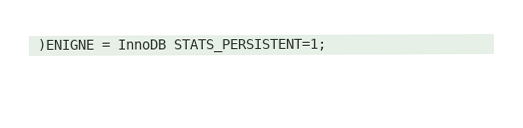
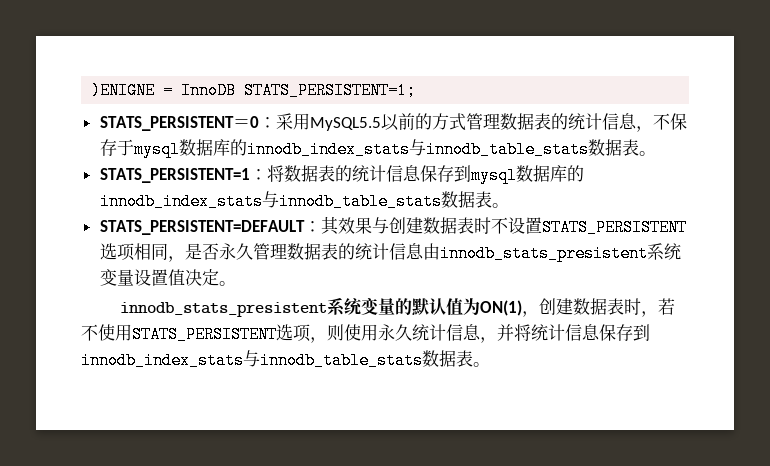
(326, 45) none -> [99,113,687,132] [99,139,656,158] [99,165,584,184] [99,191,509,210] [99,216,687,236] [99,243,681,262] [99,269,236,286] [120,297,676,317] [81,324,650,343] [81,350,490,369] // STATS_PERSISTENT＝0：采用MySQL5.5以前的方式管理数据表的统计信息，不保存于mysql数据库的innodb_index_stats与innodb_table_stats数据表。 // STATS_PERSISTENT=1：将数据表的统计信息保存到mysql数据库的innodb_index_stats与innodb_table_stats数据表。 // STATS_PERSISTENT=DEFAULT：其效果与创建数据表时不设置STATS_PERSISTENT选项相同，是否永久管理数据表的统计信息由innodb_stats_presistent系统变量设置值决定。 // innodb_stats_presistent系统变量的默认值为ON(1)，创建数据表时，若不使用STATS_PERSISTENT选项，则使用永久统计信息，并将统计信息保存到innodb_index_stats与innodb_table_stats数据表。

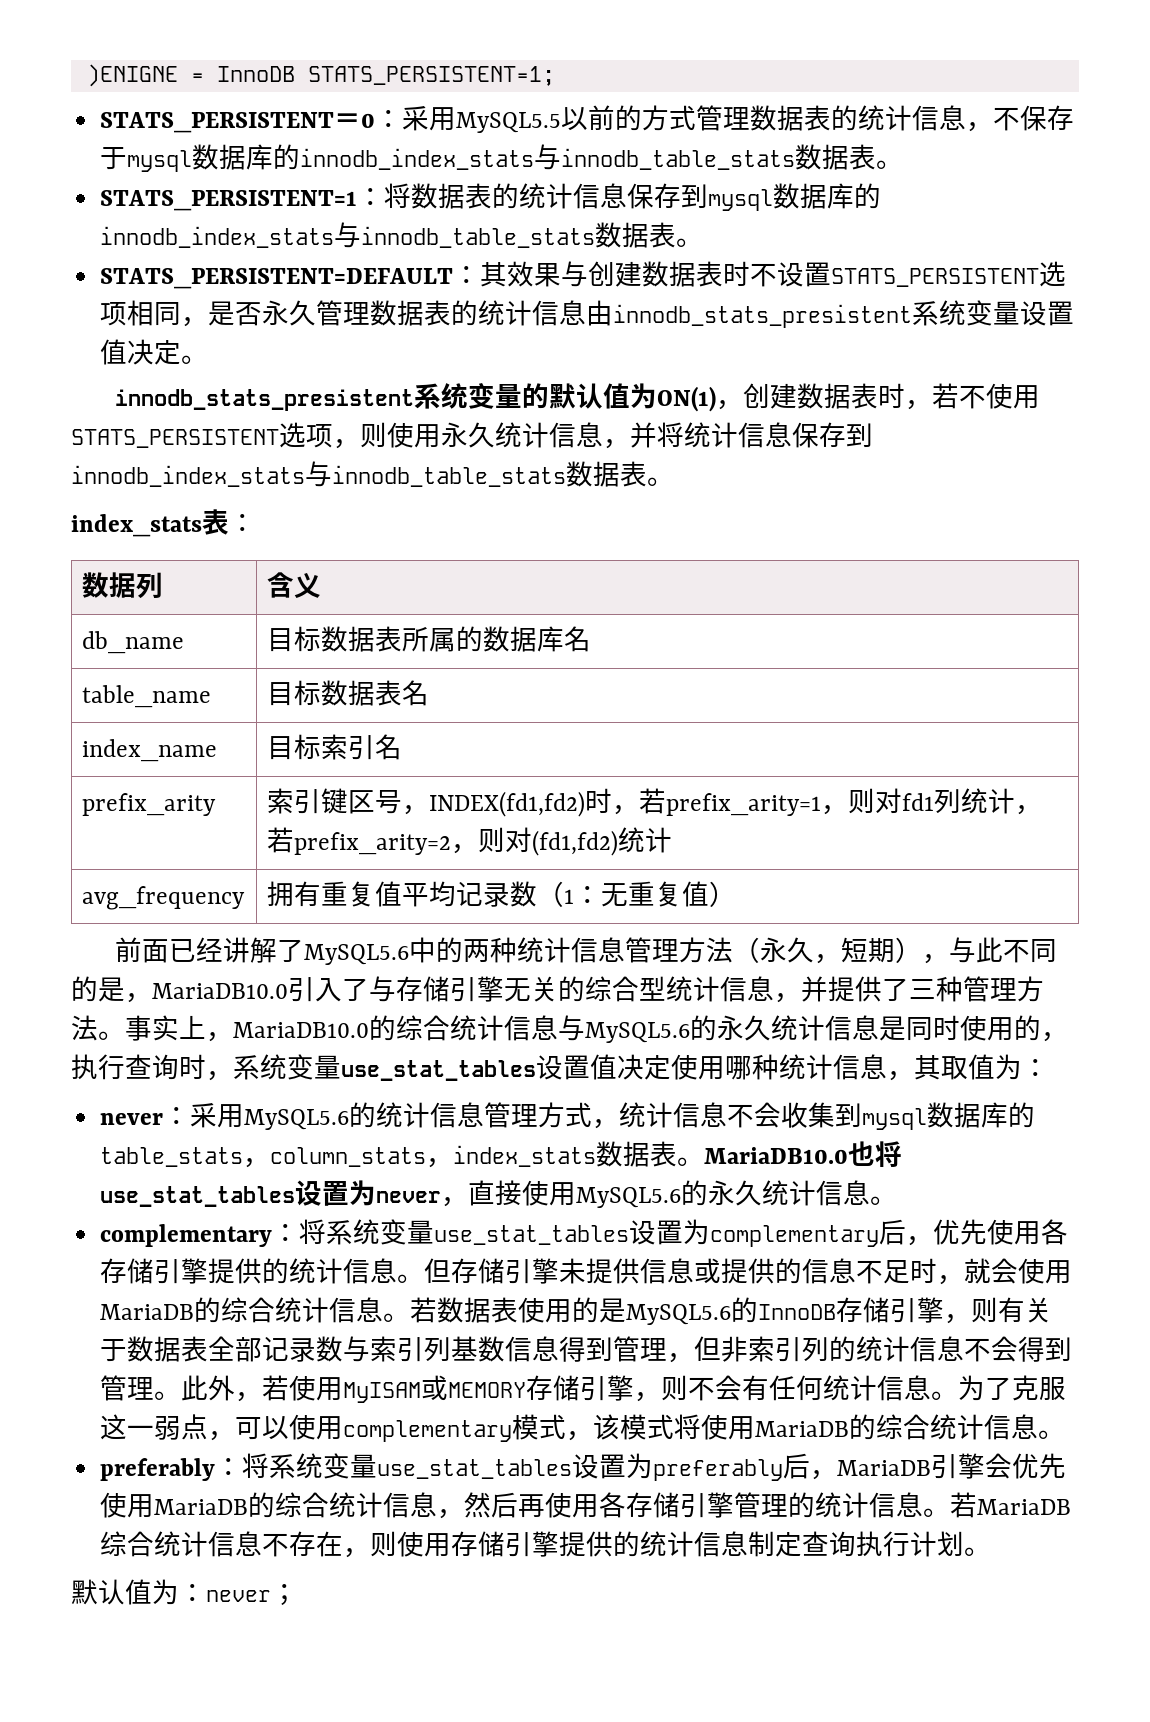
(490, 364) none -> [71,509,256,537] [82,572,164,599] [267,572,322,598] [82,631,185,654] [267,626,592,652] [82,685,212,708] [267,680,430,706] [82,739,218,762] [267,734,403,760] [82,793,217,816] [267,788,1043,817] [267,827,673,856] [82,886,246,910] [267,881,737,907] [115,937,1058,965] [71,976,1044,1003] [71,1015,1068,1043] [71,1054,1049,1081] [100,1102,1036,1130] [100,1141,903,1168] [100,1180,898,1208] [100,1219,1069,1247] [100,1258,1073,1285] [100,1297,1053,1325] [100,1336,1073,1363] [100,1375,1067,1403] [100,1414,1066,1442] [100,1453,1067,1481] [100,1492,1072,1519] [100,1531,992,1558] [71,1579,298,1606] // index_stats表： // 数据列 | 含义 // db_name | 目标数据表所属的数据库名 // table_name | 目标数据表名 // index_name | 目标索引名 // prefix_arity | 索引键区号，INDEX(fd1,fd2)时，若prefix_arity=1，则对fd1列统计，若prefix_arity=2，则对(fd1,fd2)统计 // avg_frequency | 拥有重复值平均记录数（1：无重复值） // 前面已经讲解了MySQL5.6中的两种统计信息管理方法（永久，短期），与此不同的是，MariaDB10.0引入了与存储引擎无关的综合型统计信息，并提供了三种管理方法。事实上，MariaDB10.0的综合统计信息与MySQL5.6的永久统计信息是同时使用的，执行查询时，系统变量use_stat_tables设置值决定使用哪种统计信息，其取值为： // never：采用MySQL5.6的统计信息管理方式，统计信息不会收集到mysql数据库的table_stats，column_stats，index_stats数据表。MariaDB10.0也将use_stat_tables设置为never，直接使用MySQL5.6的永久统计信息。 // complementary：将系统变量use_stat_tables设置为complementary后，优先使用各存储引擎提供的统计信息。但存储引擎未提供信息或提供的信息不足时，就会使用MariaDB的综合统计信息。若数据表使用的是MySQL5.6的InnoDB存储引擎，则有关于数据表全部记录数与索引列基数信息得到管理，但非索引列的统计信息不会得到管理。此外，若使用MyISAM或MEMORY存储引擎，则不会有任何统计信息。为了克服这一弱点，可以使用complementary模式，该模式将使用MariaDB的综合统计信息。 // preferably：将系统变量use_stat_tables设置为preferably后，MariaDB引擎会优先使用MariaDB的综合统计信息，然后再使用各存储引擎管理的统计信息。若MariaDB综合统计信息不存在，则使用存储引擎提供的统计信息制定查询执行计划。 // 默认值为：never；

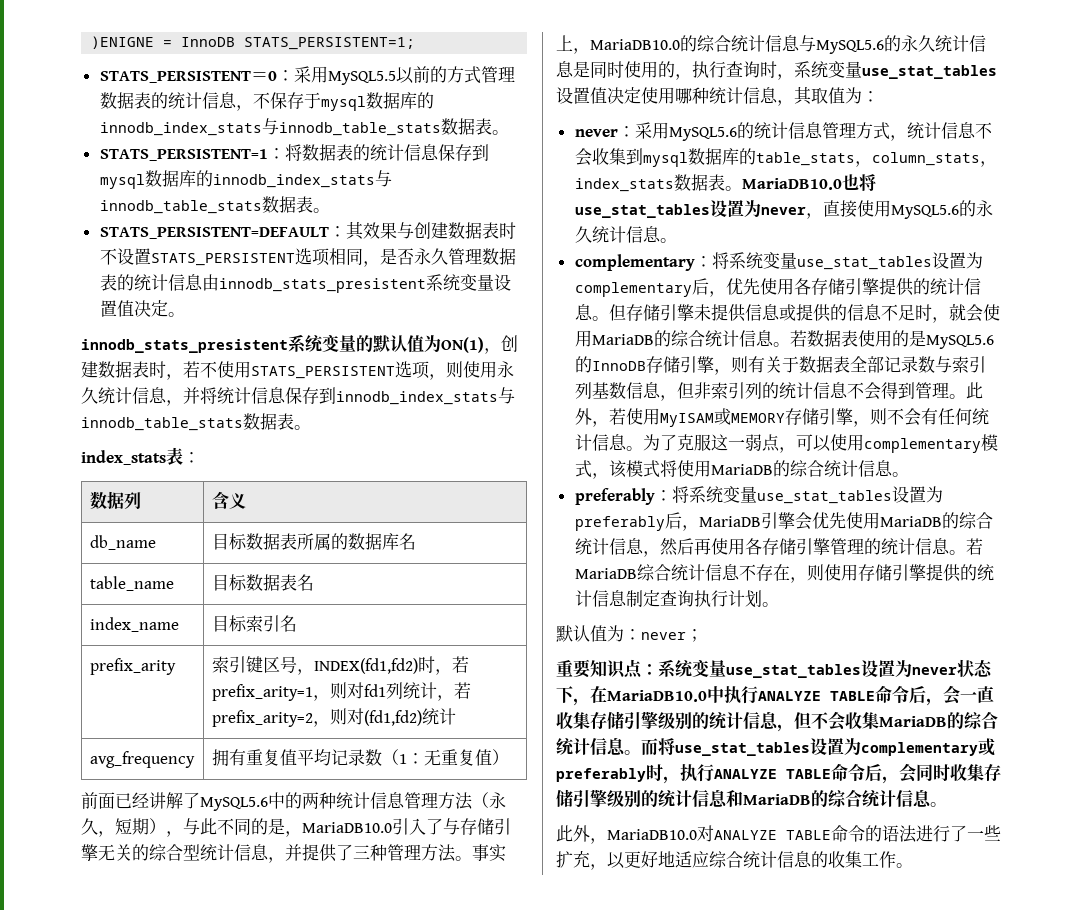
[559,1336,668,1362] 得到管理 -> (661, 390) none
(298, 1595) none -> [556,659,993,679] [556,685,994,706] [556,711,998,732] [556,737,995,756] [556,763,1001,784] [556,789,947,808] [556,825,1001,844] [556,850,913,870] // 重要知识点：系统变量use_stat_tables设置为never状态下，在MariaDB10.0中执行ANALYZE TABLE命令后，会一直收集存储引擎级别的统计信息，但不会收集MariaDB的综合统计信息。而将use_stat_tables设置为complementary或preferably时，执行ANALYZE TABLE命令后，会同时收集存储引擎级别的统计信息和MariaDB的综合统计信息。 // 此外，MariaDB10.0对ANALYZE TABLE命令的语法进行了一些扩充，以更好地适应综合统计信息的收集工作。

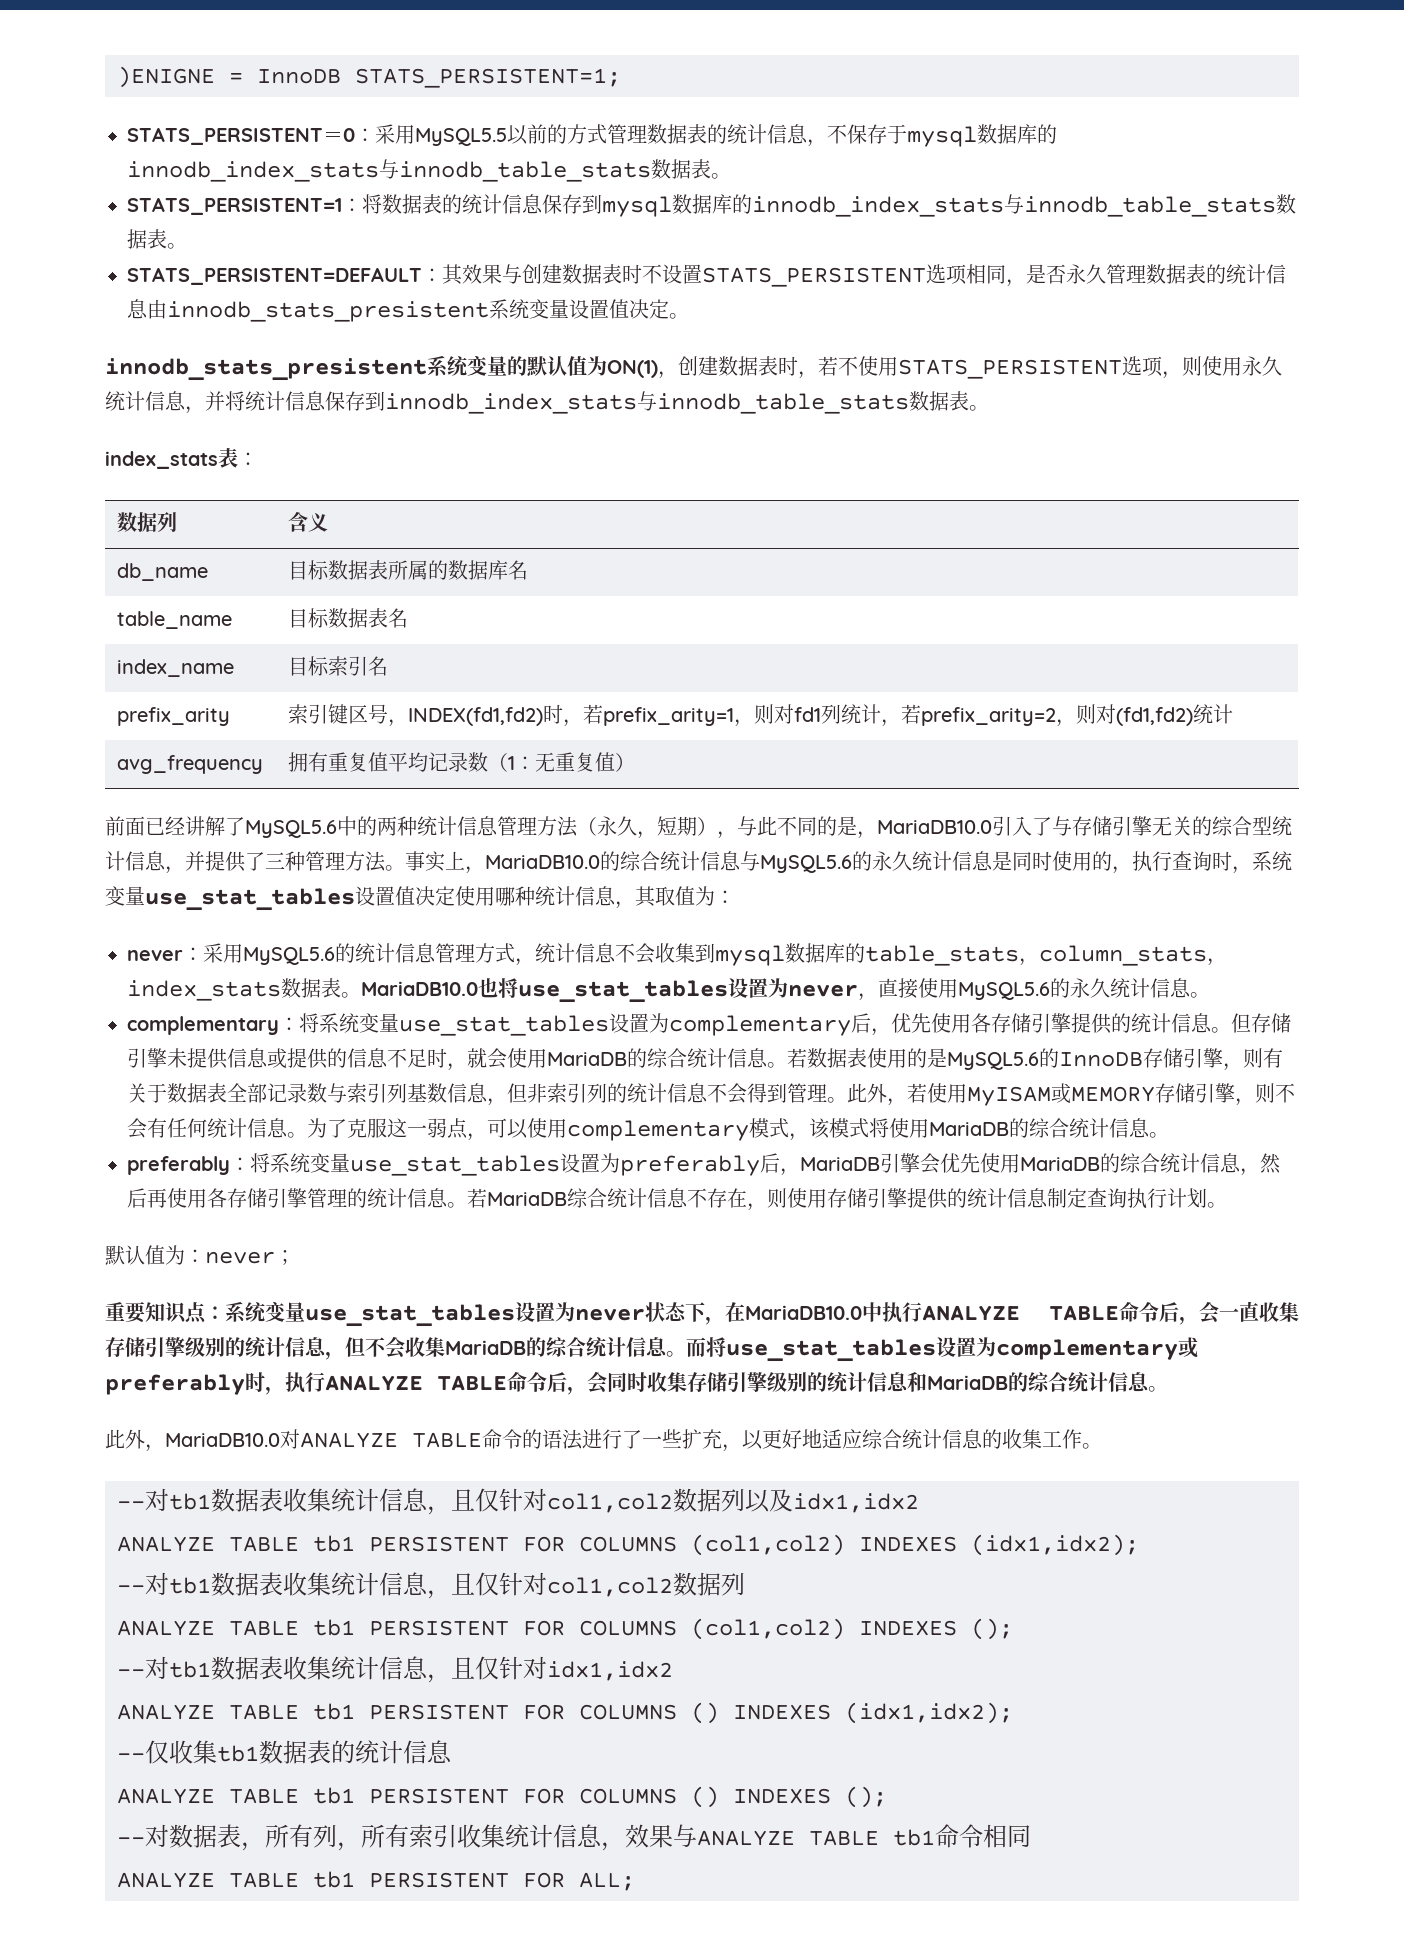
(913, 865) none -> [117,1488,919,1515] [117,1534,1139,1556] [117,1572,745,1599] [117,1618,1013,1640] [117,1656,673,1683] [117,1702,1013,1724] [117,1740,452,1764] [117,1786,887,1808] [117,1824,1031,1851] [117,1871,635,1891] // --对tb1数据表收集统计信息，且仅针对col1,col2数据列以及idx1,idx2 // ANALYZE TABLE tb1 PERSISTENT FOR COLUMNS (col1,col2) INDEXES (idx1,idx2); // --对tb1数据表收集统计信息，且仅针对col1,col2数据列 // ANALYZE TABLE tb1 PERSISTENT FOR COLUMNS (col1,col2) INDEXES (); // --对tb1数据表收集统计信息，且仅针对idx1,idx2 // ANALYZE TABLE tb1 PERSISTENT FOR COLUMNS () INDEXES (idx1,idx2); // --仅收集tb1数据表的统计信息 // ANALYZE TABLE tb1 PERSISTENT FOR COLUMNS () INDEXES (); // --对数据表，所有列，所有索引收集统计信息，效果与ANALYZE TABLE tb1命令相同 // ANALYZE TABLE tb1 PERSISTENT FOR ALL;

